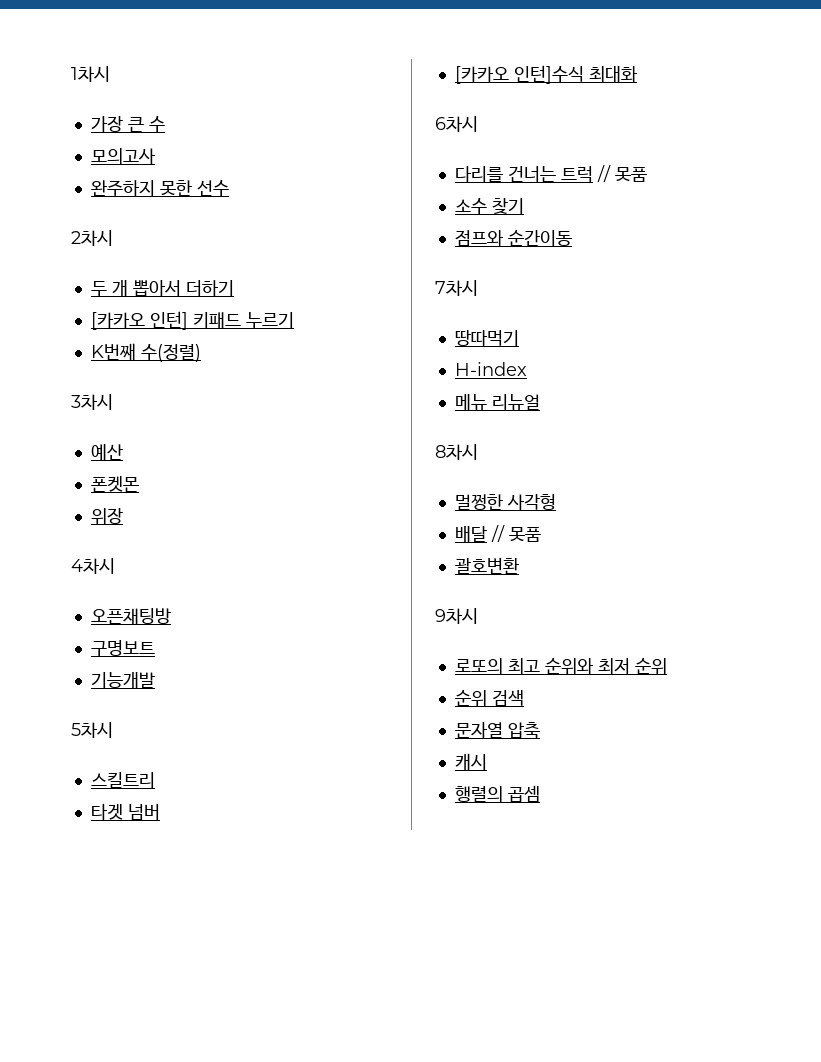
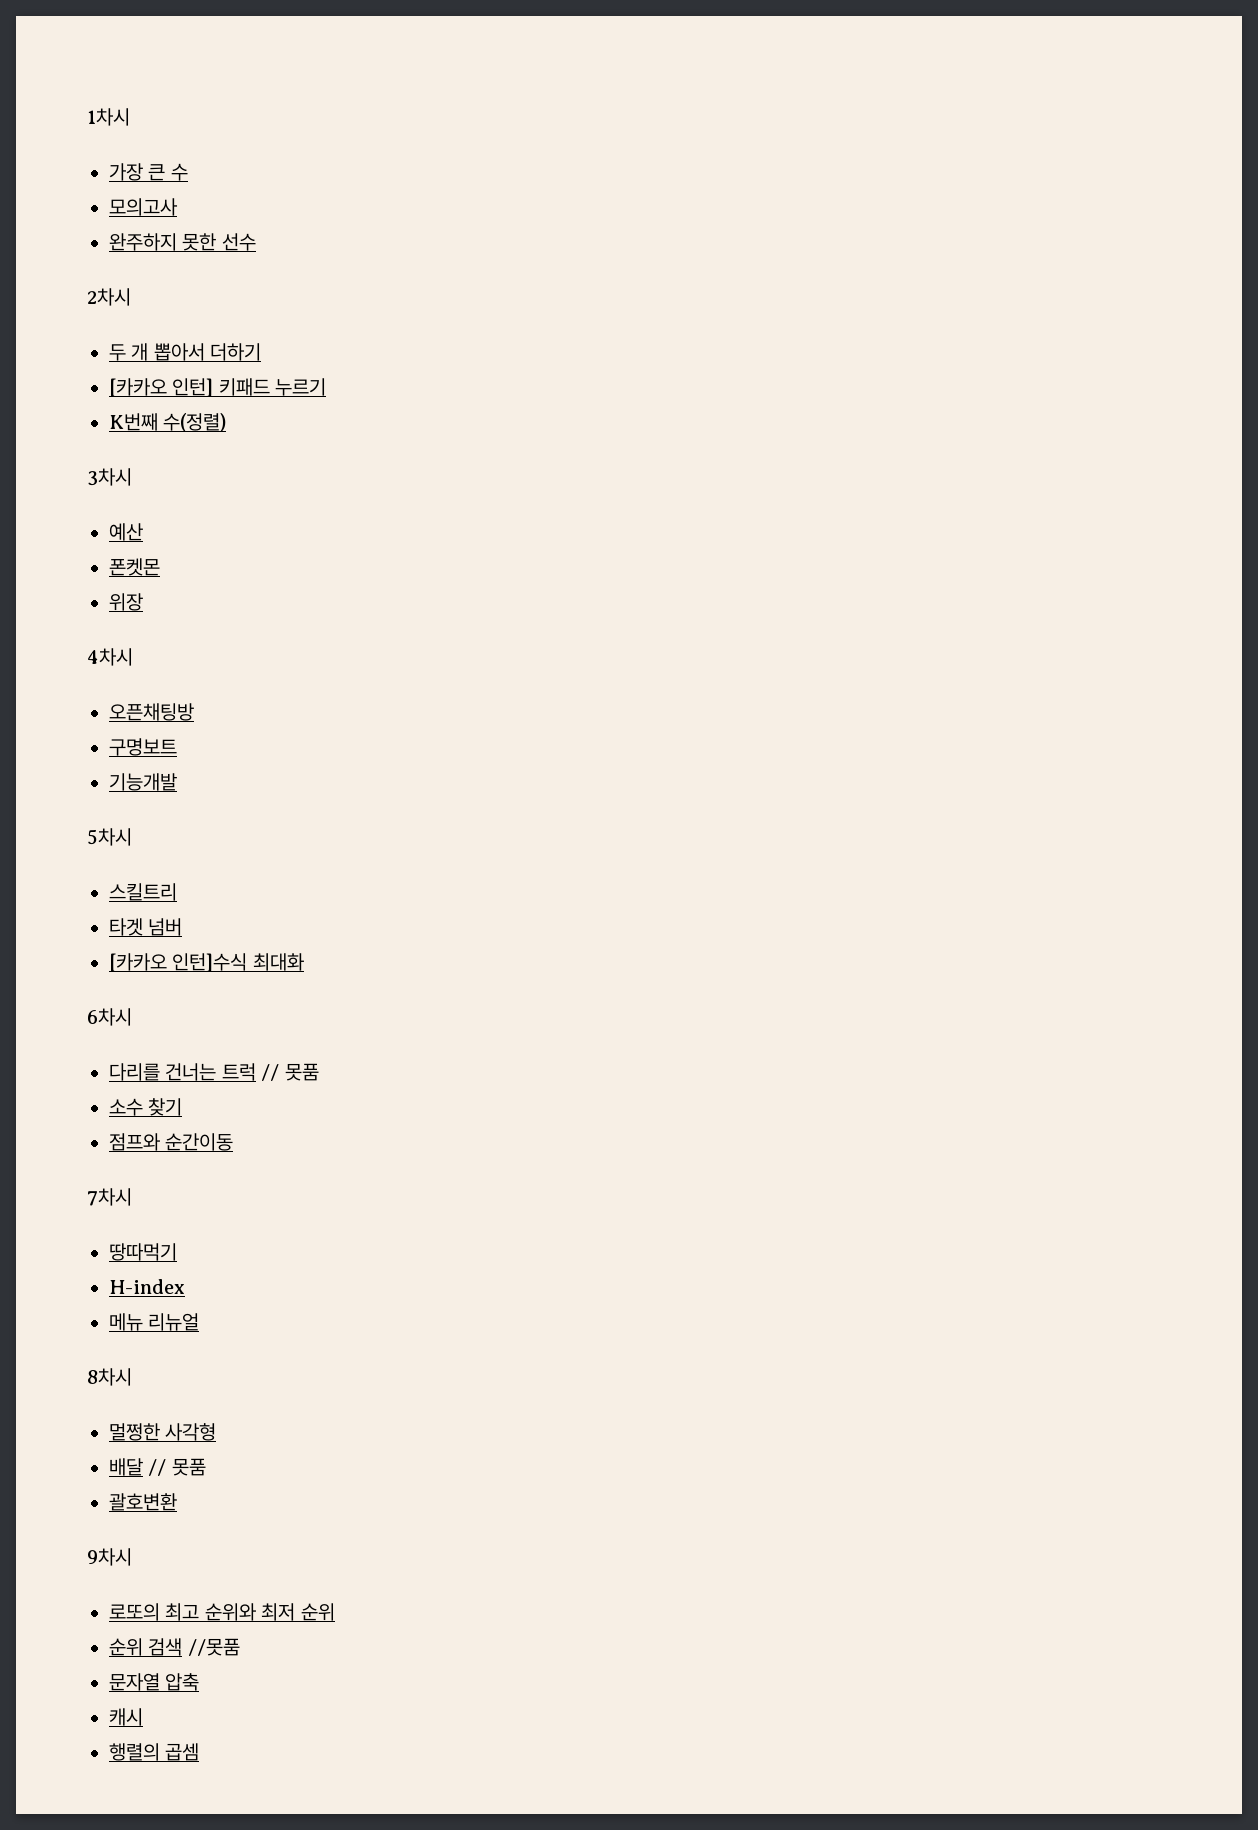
(524, 698) none -> [187,1638,240,1656] //못품

